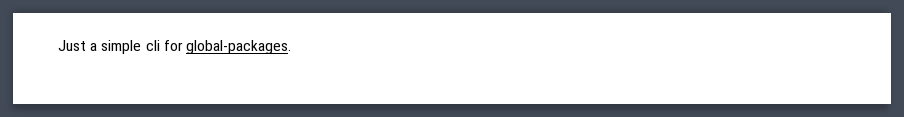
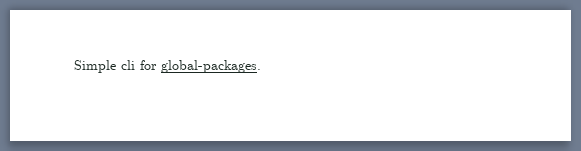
[58,40,142,54] Just a simple -> [74,60,116,73] Simple

